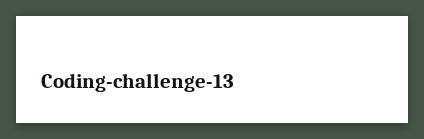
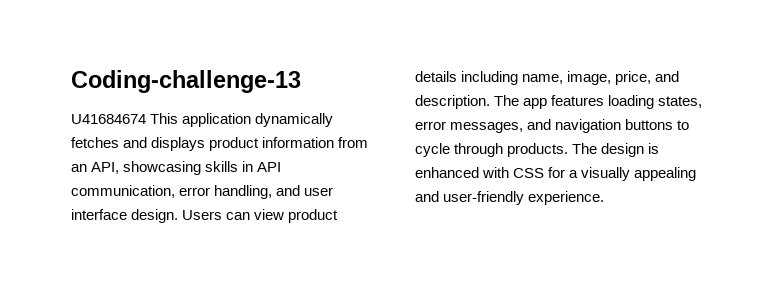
(234, 82) none -> [71,113,334,127] [71,137,369,151] [71,161,282,175] [71,185,334,199] [71,209,339,223] [415,71,680,85] [415,95,703,109] [415,119,690,133] [415,143,660,157] [415,167,697,181] [415,191,605,205] // U41684674 This application dynamically fetches and displays product information from an API, showcasing skills in API communication, error handling, and user interface design. Users can view product details including name, image, price, and description. The app features loading states, error messages, and navigation buttons to cycle through products. The design is enhanced with CSS for a visually appealing and user-friendly experience.

